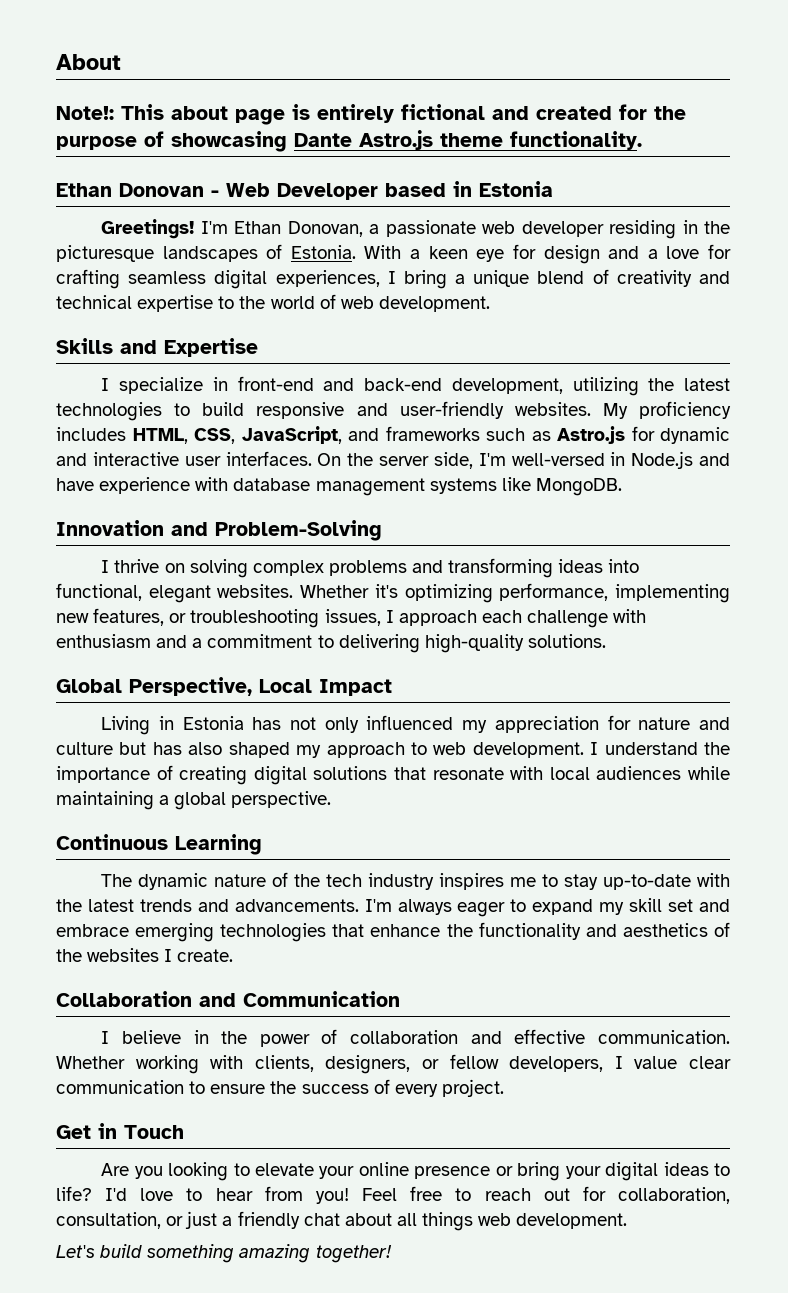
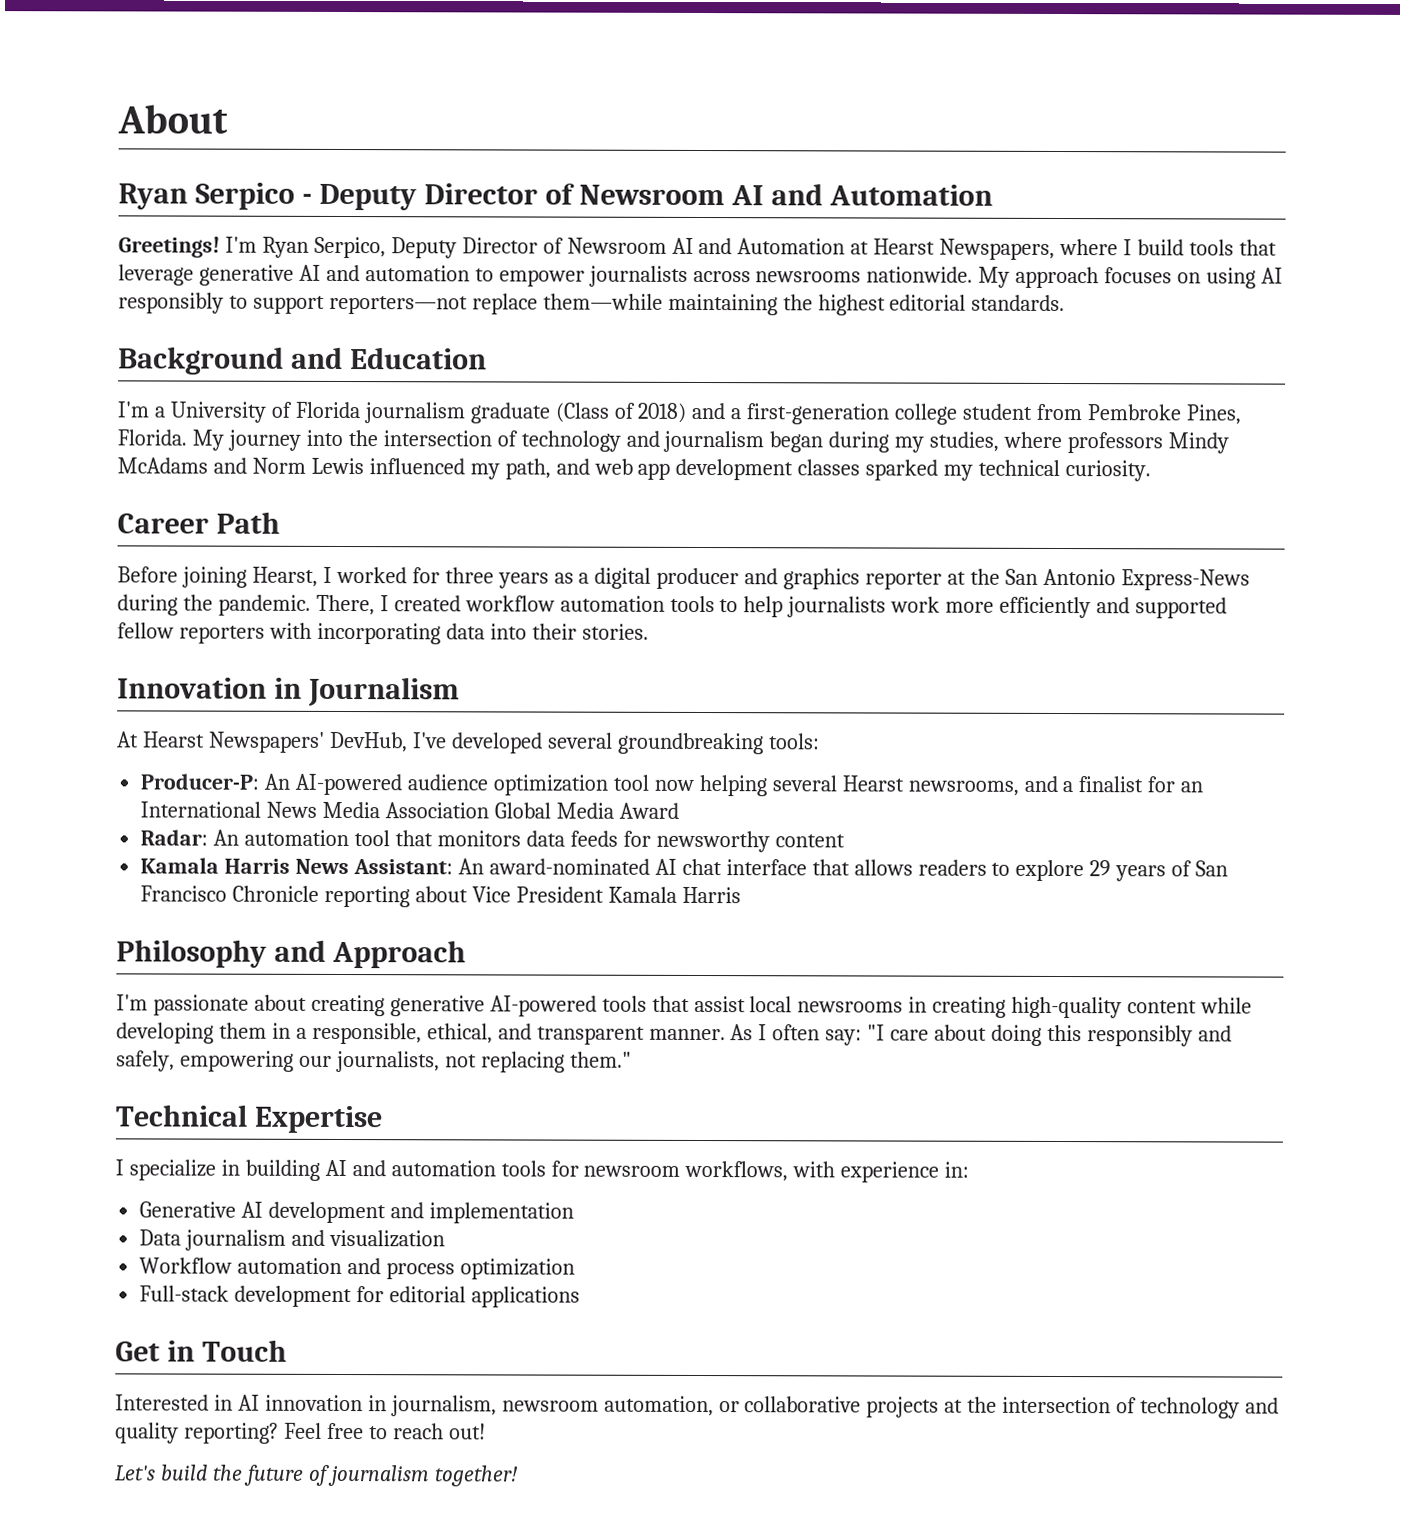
[56,104,686,125] [56,130,642,152] [56,181,553,200] [101,219,731,239] [56,244,731,264] [56,269,731,289] [56,294,490,312] [56,338,258,357] [101,376,730,396] [56,401,731,421] [56,426,730,444] [56,451,731,469] [56,477,622,496] [56,520,382,541] [101,558,640,578] [56,583,730,603] [56,608,647,628] [56,634,606,653] [56,677,392,696] [101,715,730,735] [56,742,730,758] [56,765,731,785] [56,791,332,810] [56,834,262,855] [101,872,731,890] [56,898,730,917] [56,922,730,942] [56,948,234,962] [56,991,400,1007] [101,1029,730,1047] [56,1054,732,1074] [56,1079,504,1097] [56,1123,184,1139] [101,1162,730,1181] [56,1186,730,1204] [56,1211,628,1231] [56,1244,311,1263] Note!: This about page is entirely fictional and created for the purpose of showcasing Dante Astro.js theme functionality. // Ethan Donovan - Web Developer based in Estonia // Greetings! I'm Ethan Donovan, a passionate web developer residing in the picturesque landscapes of Estonia. With a keen eye for design and a love for crafting seamless digital experiences, I bring a unique blend of creativity and technical expertise to the world of web development. // Skills and Expertise // I specialize in front-end and back-end development, utilizing the latest technologies to build responsive and user-friendly websites. My proficiency includes HTML, CSS, JavaScript, and frameworks such as Astro.js for dynamic and interactive user interfaces. On the server side, I'm well-versed in Node.js and have experience with database management systems like MongoDB. // Innovation and Problem-Solving // I thrive on solving complex problems and transforming ideas into functional, elegant websites. Whether it's optimizing performance, implementing new features, or troubleshooting issues, I approach each challenge with enthusiasm and a commitment to delivering high-quality solutions. // Global Perspective, Local Impact // Living in Estonia has not only influenced my appreciation for nature and culture but has also shaped my approach to web development. I understand the importance of creating digital solutions that resonate with local audiences while maintaining a global perspective. // Continuous Learning // The dynamic nature of the tech industry inspires me to stay up-to-date with the latest trends and advancements. I'm always eager to expand my skill set and embrace emerging technologies that enhance the functionality and aesthetics of the websites I create. // Collaboration and Communication // I believe in the power of collaboration and effective communication. Whether working with clients, designers, or fellow developers, I value clear communication to ensure the success of every project. // Get in Touch // Are you looking to elevate your online presence or bring your digital ideas to life? I'd love to hear from you! Feel free to reach out for collaboration, consultation, or just a friendly chat about all things web development. // Let's build something amazing -> [118,182,993,211] [118,236,1277,260] [118,264,1284,289] [118,292,1066,316] [118,346,487,375] [117,401,1241,425] [117,429,1230,454] [117,457,1152,482] [117,511,280,534] [117,566,1250,591] [117,594,1228,619] [117,622,649,645] [117,676,460,707] [117,731,820,755] [140,773,1204,797] [140,801,679,819] [140,829,845,853] [140,857,1229,882] [140,885,741,908] [116,939,466,969] [116,994,1253,1019] [116,1022,1232,1047] [116,1050,632,1073] [115,1104,383,1134] [115,1159,970,1183] [139,1201,574,1224] [139,1229,446,1251] [139,1257,575,1280] [139,1285,580,1308] [115,1339,287,1362] [115,1394,1280,1419] [115,1422,486,1444] [114,1464,430,1487] Ryan Serpico - Deputy Director of Newsroom AI and Automation // Greetings! I'm Ryan Serpico, Deputy Director of Newsroom AI and Automation at Hearst Newspapers, where I build tools that leverage generative AI and automation to empower journalists across newsrooms nationwide. My approach focuses on using AI responsibly to support reporters—not replace them—while maintaining the highest editorial standards. // Background and Education // I'm a University of Florida journalism graduate (Class of 2018) and a first-generation college student from Pembroke Pines, Florida. My journey into the intersection of technology and journalism began during my studies, where professors Mindy McAdams and Norm Lewis influenced my path, and web app development classes sparked my technical curiosity. // Career Path // Before joining Hearst, I worked for three years as a digital producer and graphics reporter at the San Antonio Express-News during the pandemic. There, I created workflow automation tools to help journalists work more efficiently and supported fellow reporters with incorporating data into their stories. // Innovation in Journalism // At Hearst Newspapers' DevHub, I've developed several groundbreaking tools: // Producer-P: An AI-powered audience optimization tool now helping several Hearst newsrooms, and a finalist for an International News Media Association Global Media Award // Radar: An automation tool that monitors data feeds for newsworthy content // Kamala Harris News Assistant: An award-nominated AI chat interface that allows readers to explore 29 years of San Francisco Chronicle reporting about Vice President Kamala Harris // Philosophy and Approach // I'm passionate about creating generative AI-powered tools that assist local newsrooms in creating high-quality content while developing them in a responsible, ethical, and transparent manner. As I often say: "I care about doing this responsibly and safely, empowering our journalists, not replacing them." // Technical Expertise // I specialize in building AI and automation tools for newsroom workflows, with experience in: // Generative AI development and implementation // Data journalism and visualization // Workflow automation and process optimization // Full-stack development for editorial applications // Get in Touch // Interested in AI innovation in journalism, newsroom automation, or collaborative projects at the intersection of technology and quality reporting? Feel free to reach out! // Let's build the future of journalism

